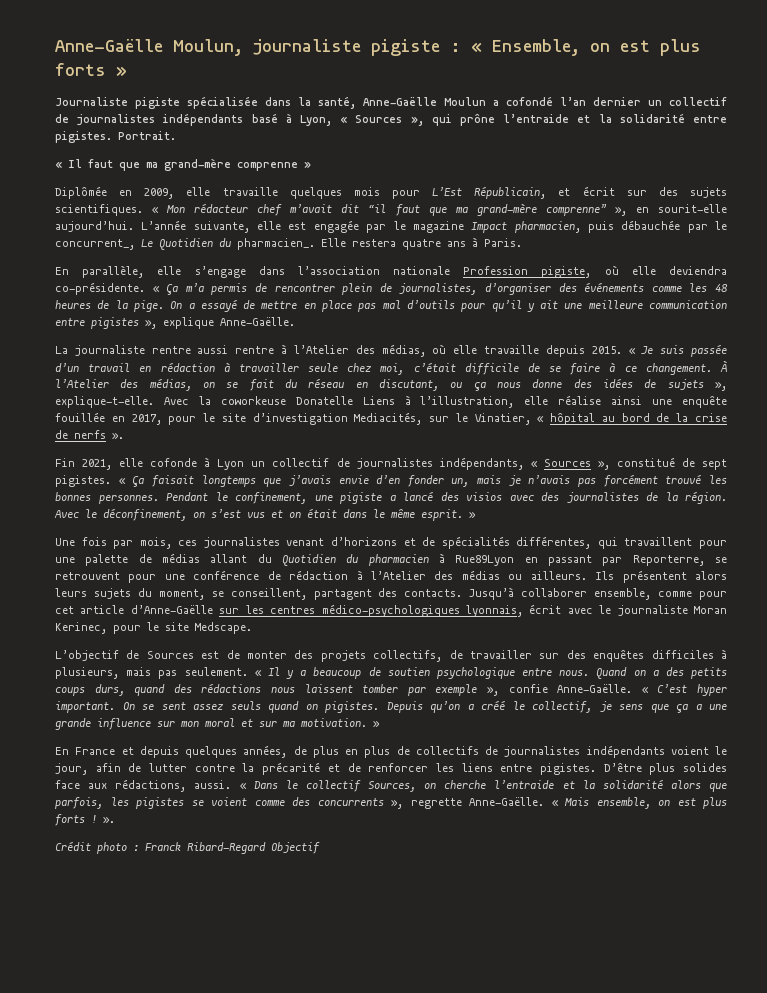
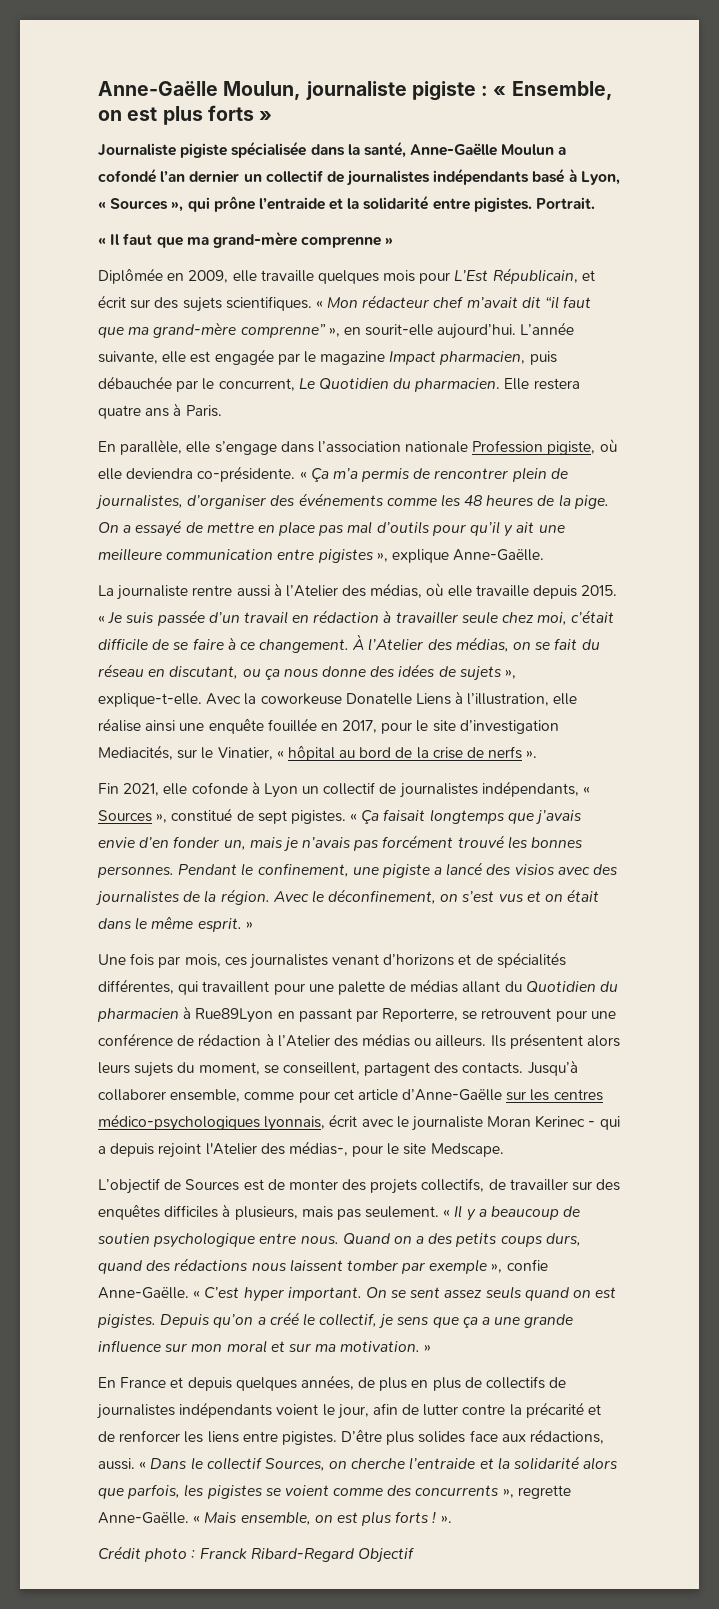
[55,239,135,250] concurrent_, -> [218,378,295,391] concurrent,
[237,238,315,250] pharmacien_. -> [414,378,501,392] pharmacien.
[235,346,275,354] rentre -> (270, 591) none
[55,622,107,634] Kerinec, -> [535,1115,620,1130] [98,1141,348,1158] Kerinec - qui a depuis rejoint l'Atelier des médias-,
(318, 707) none -> [595,1287,617,1298] est

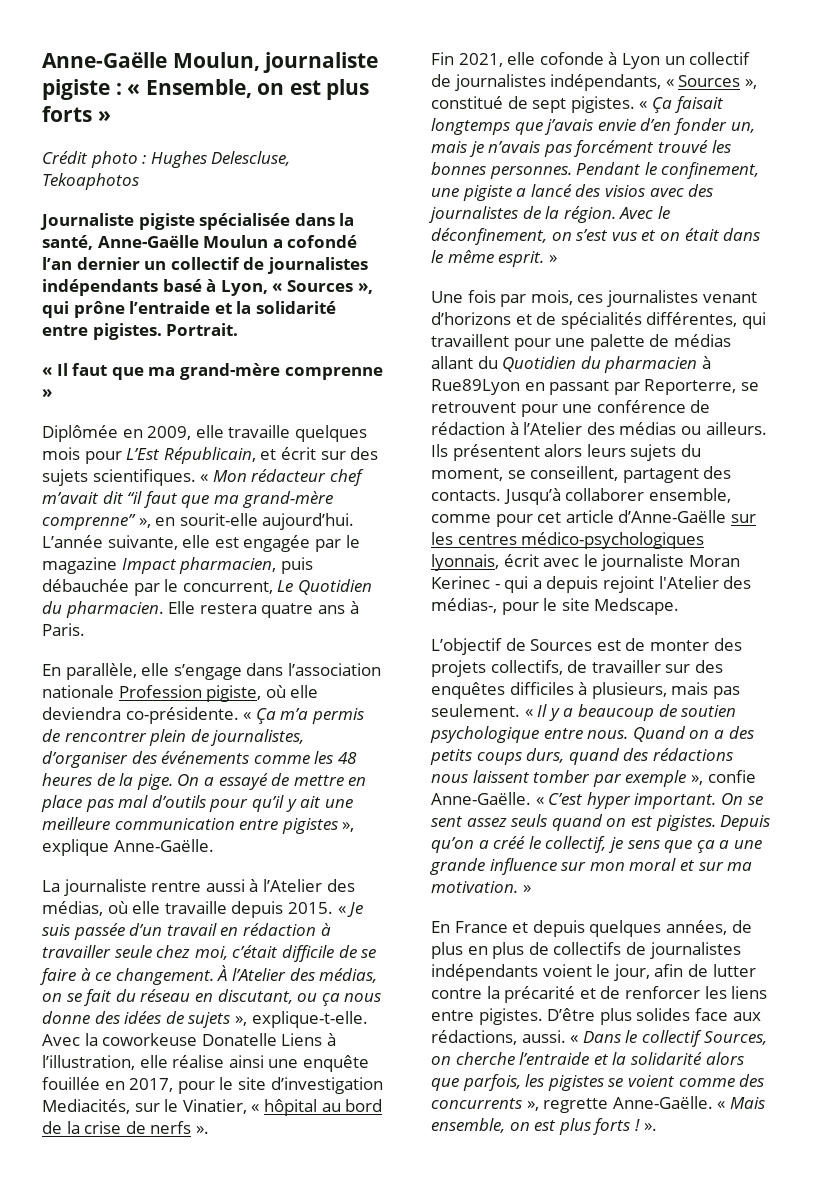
(273, 116) none -> [42,151,291,168] [42,173,139,190] // Crédit photo : Hughes Delescluse, Tekoaphotos
[98,1546,415,1563] // Crédit photo : Franck Ribard-Regard Objectif -> (657, 1127) none

